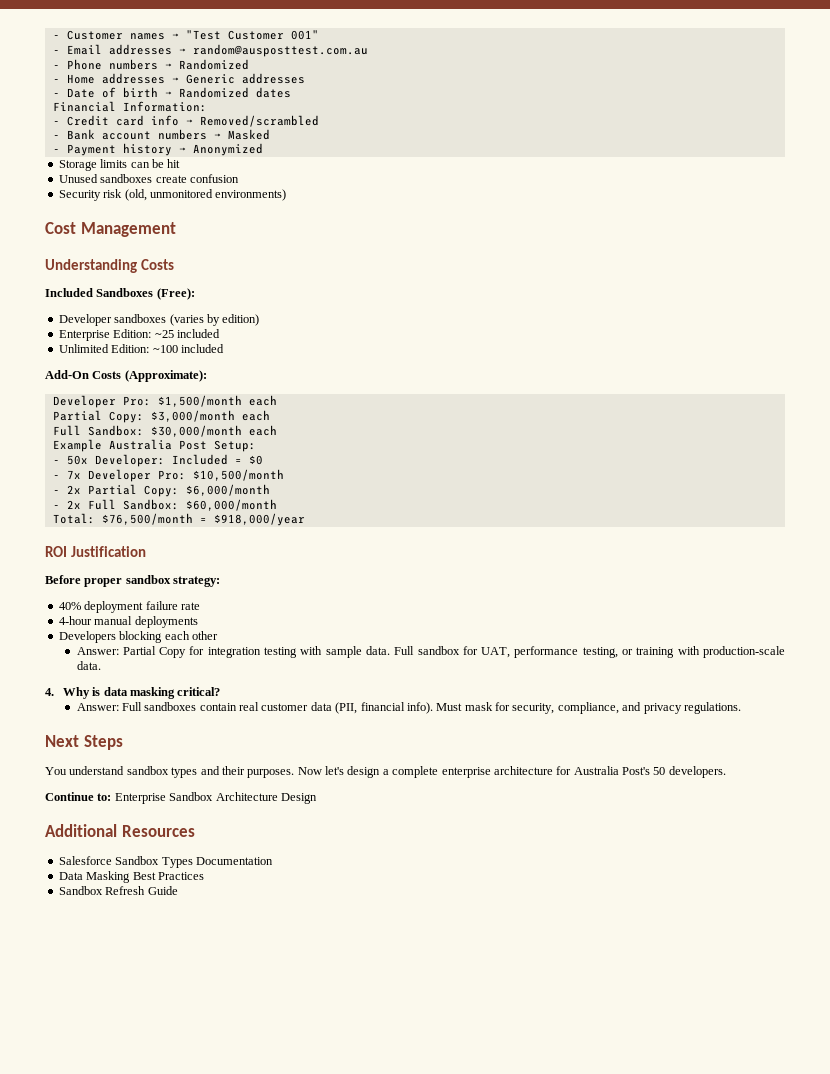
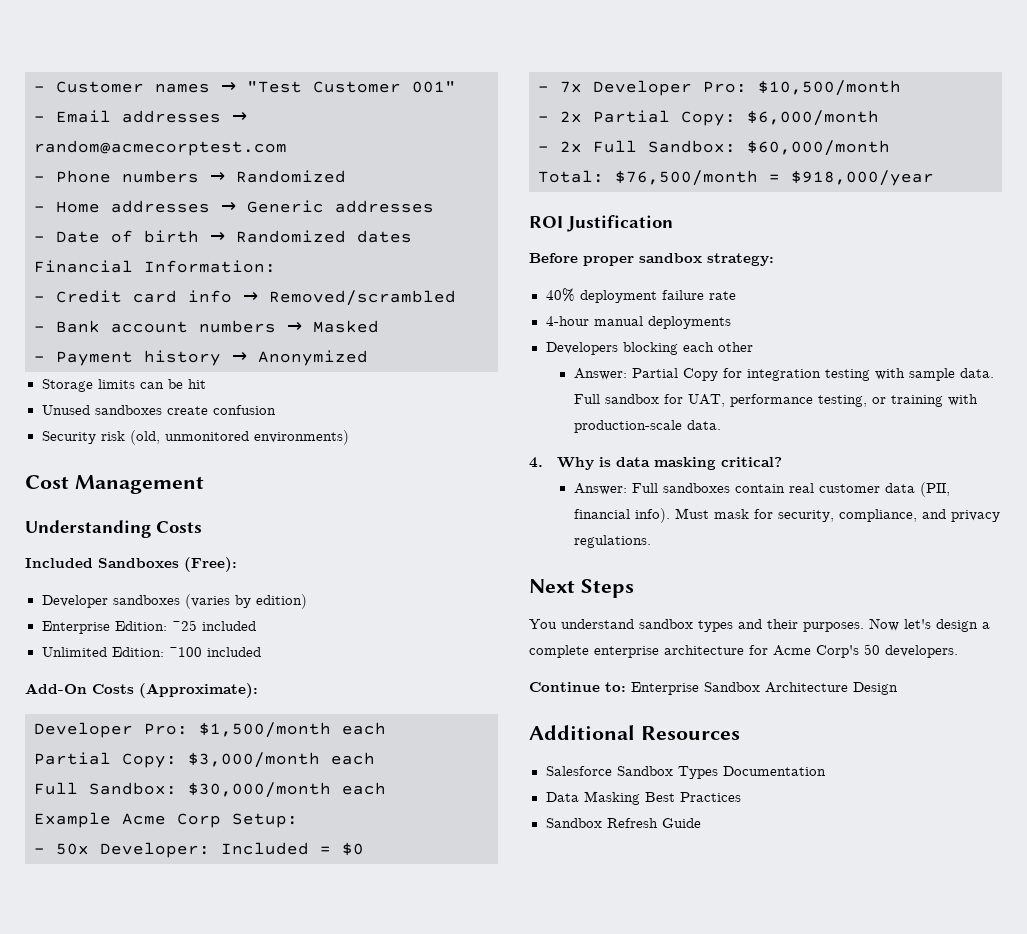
[192,44,368,57] random@ausposttest.com.au -> [34,140,287,156] random@acmecorptest.com
[108,439,207,450] Australia Post -> [122,813,221,828] Acme Corp
[573,766,650,775] Australia Post's -> [773,645,859,658] Acme Corp's

